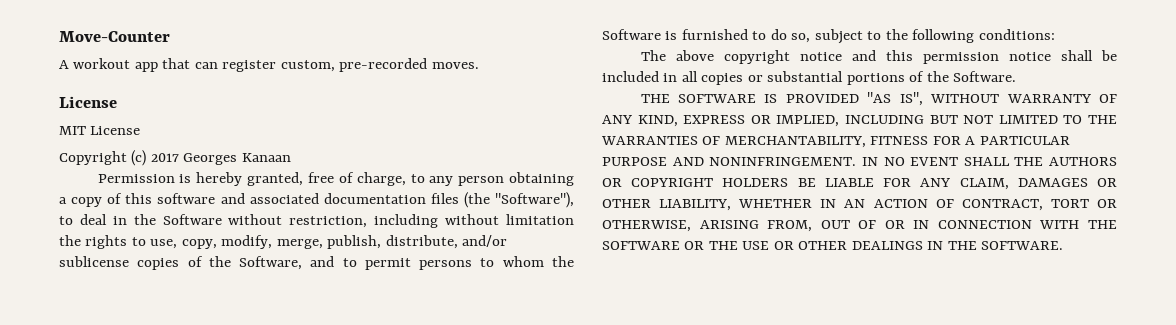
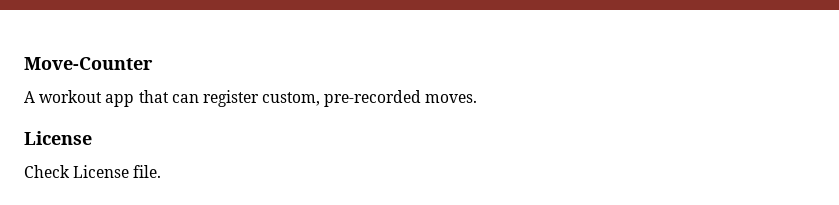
[59,126,141,135] [59,150,291,166] [97,172,574,186] [59,192,575,208] [59,214,575,228] [59,235,508,249] [59,256,574,270] [602,29,1055,44] [640,50,1117,64] [602,71,1017,85] [640,92,1117,106] [602,115,1117,127] [601,136,1070,148] [602,157,1117,166] [602,178,1117,190] [602,199,1117,211] [602,220,1117,232] [602,241,1064,250] MIT License // Copyright (c) 2017 Georges Kanaan // Permission is hereby granted, free of charge, to any person obtaining a copy of this software and associated documentation files (the "Software"), to deal in the Software without restriction, including without limitation the rights to use, copy, modify, merge, publish, distribute, and/or sublicense copies of the Software, and to permit persons to whom the Software is furnished to do so, subject to the following conditions: // The above copyright notice and this permission notice shall be included in all copies or substantial portions of the Software. // THE SOFTWARE IS PROVIDED "AS IS", WITHOUT WARRANTY OF ANY KIND, EXPRESS OR IMPLIED, INCLUDING BUT NOT LIMITED TO THE WARRANTIES OF MERCHANTABILITY, FITNESS FOR A PARTICULAR PURPOSE AND NONINFRINGEMENT. IN NO EVENT SHALL THE AUTHORS OR COPYRIGHT HOLDERS BE LIABLE FOR ANY CLAIM, DAMAGES OR OTHER LIABILITY, WHETHER IN AN ACTION OF CONTRACT, TORT OR OTHERWISE, ARISING FROM, OUT OF OR IN CONNECTION WITH THE SOFTWARE OR THE USE OR OTHER DEALINGS IN THE SOFTWARE. -> [24,165,162,178] Check License file.

